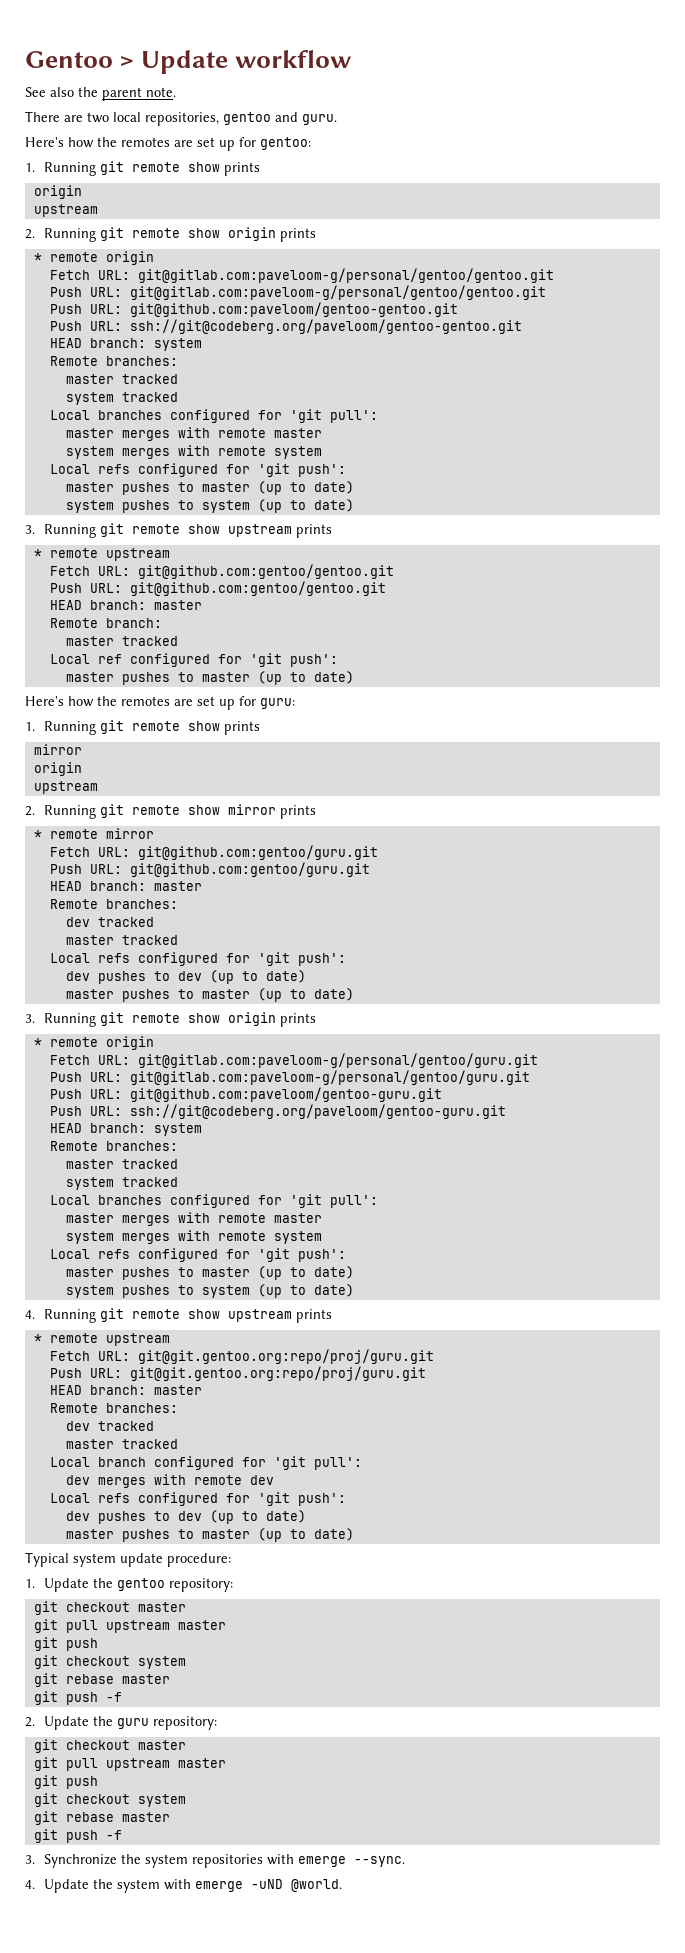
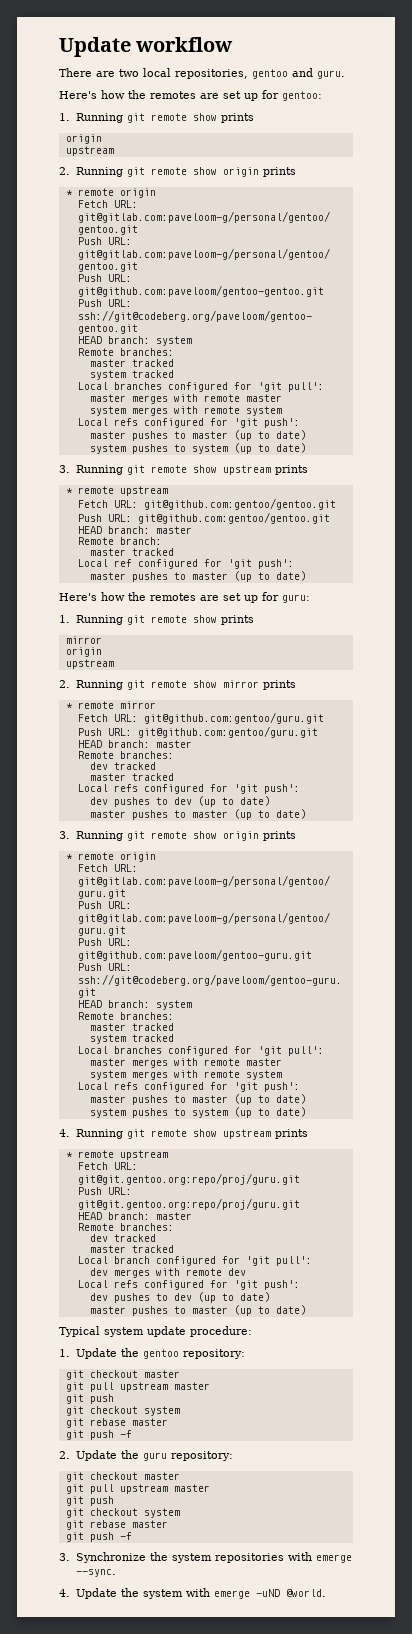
[25,51,135,68] Gentoo > -> (59, 47) none
[25,87,176,101] // See also the parent note. -> (234, 44) none

